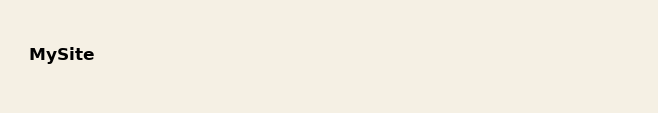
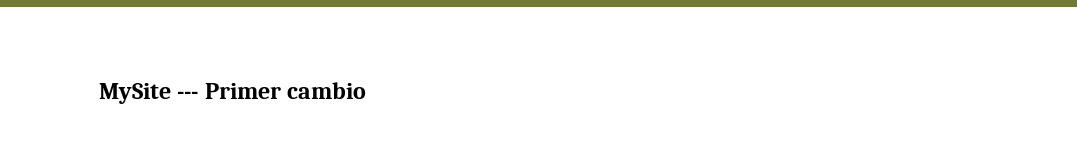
(95, 55) none -> [177,82,367,99] --- Primer cambio

